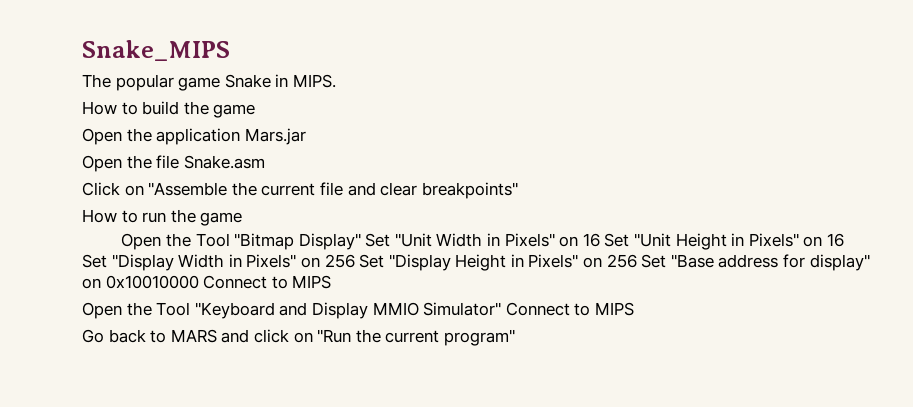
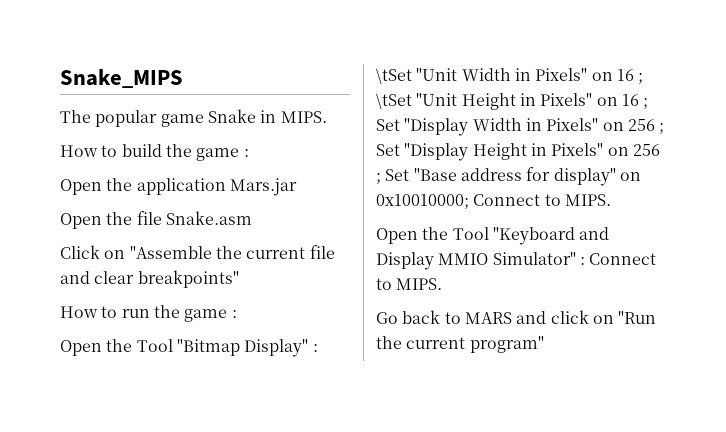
(256, 111) none -> [243,149,249,157] :
(243, 219) none -> [231,310,237,318] :
[365,233,391,247] Set -> [312,344,318,352] [376,68,412,84] : \tSet
[604,233,630,247] Set -> [638,73,644,84] [376,93,412,109] ; \tSet
(844, 240) none -> [643,98,649,109] ;
(355, 261) none -> [659,123,665,134] ;
(637, 261) none -> [376,173,381,184] ;
[105,275,332,289] 0x10010000 Connect to MIPS -> [376,194,611,209] 0x10010000; Connect to MIPS.
[505,302,634,316] Connect to MIPS -> [579,253,657,265] [376,278,443,290] : Connect to MIPS.

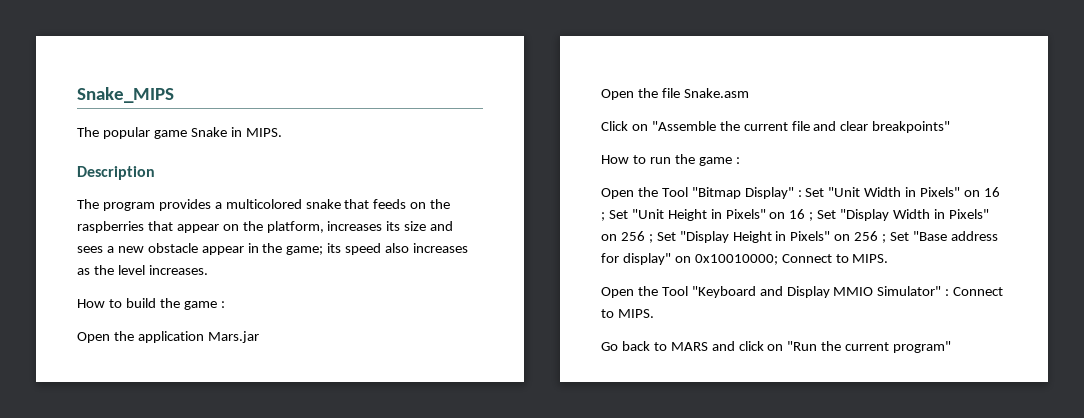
(327, 117) none -> [77,166,155,180] [77,199,451,211] [77,221,454,233] [77,243,469,255] [77,265,208,275] // Description // The program provides a multicolored snake that feeds on the raspberries that appear on the platform, increases its size and sees a new obstacle appear in the game; its speed also increases as the level increases.
[376,68,412,84] \tSet -> [805,188,825,197] Set
[376,93,412,109] \tSet -> [608,210,628,219] Set

